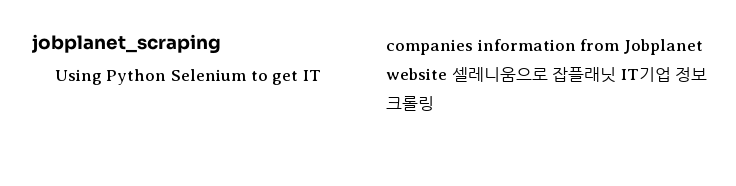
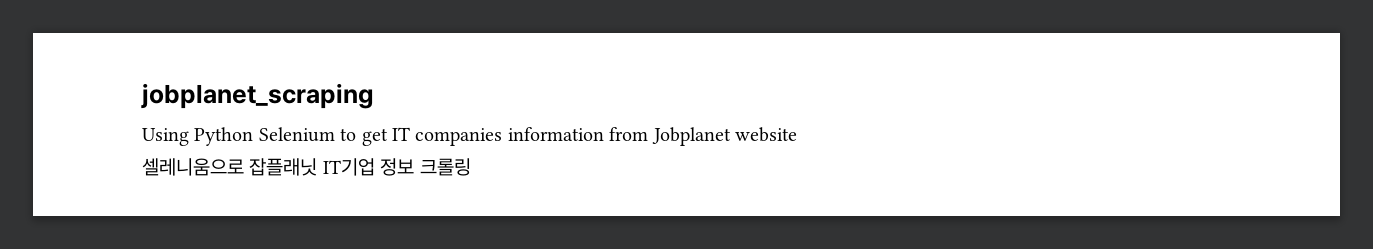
(447, 74) none -> (797, 134) //

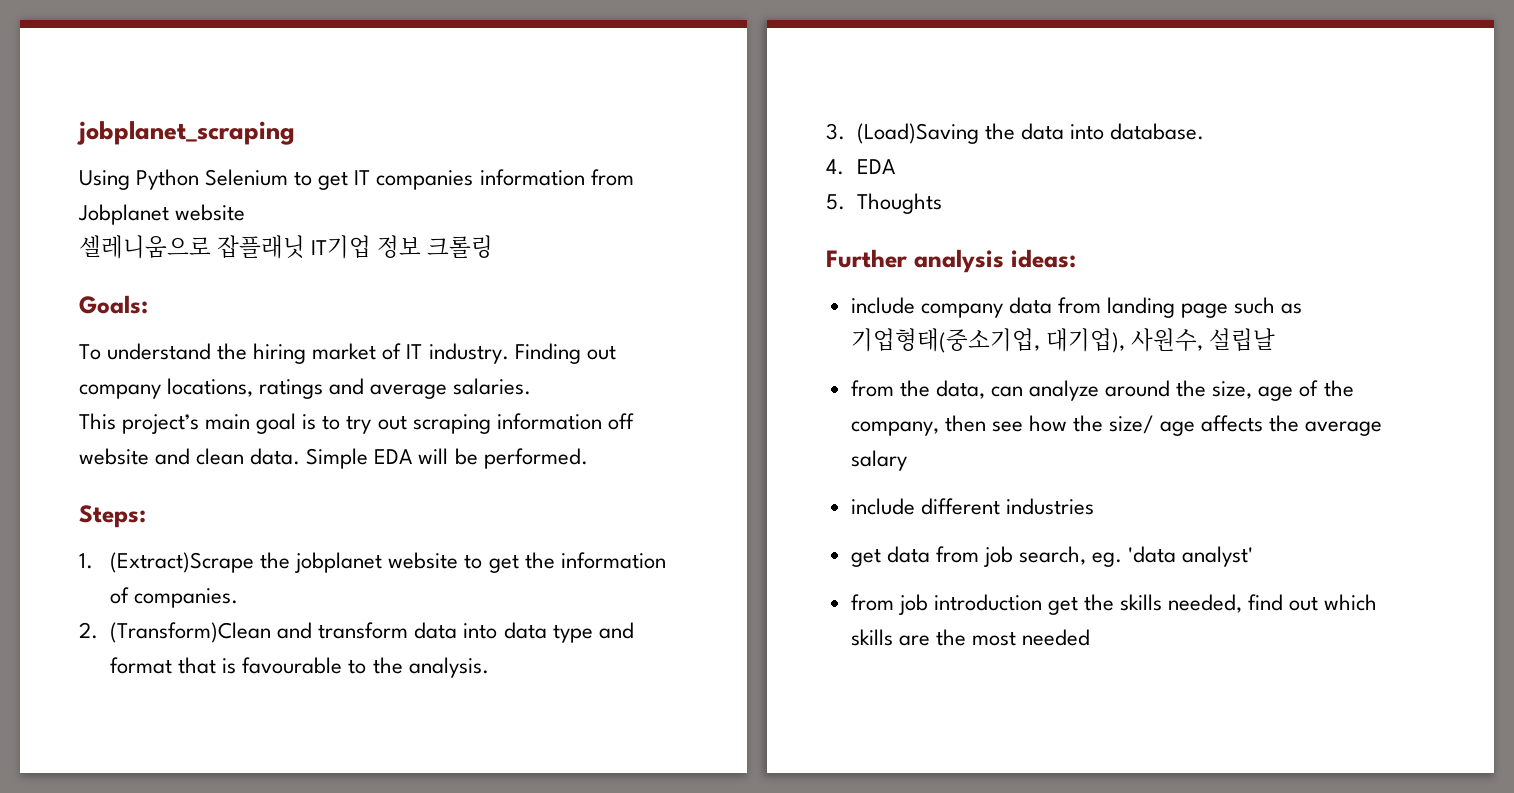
(471, 167) none -> [79,295,148,314] [79,343,616,364] [79,378,532,399] [79,413,634,434] [79,448,588,469] [79,505,146,528] [79,552,666,573] [110,587,239,608] [79,622,634,643] [110,657,489,678] [826,123,1205,144] [826,159,896,175] [826,193,943,214] [826,249,1076,273] [850,297,1303,318] [850,328,1275,353] [850,380,1354,401] [850,415,1383,436] [850,450,907,471] [850,498,1094,515] [850,546,1254,567] [850,594,1378,615] [850,629,1091,646] // Goals: // To understand the hiring market of IT industry. Finding out company locations, ratings and average salaries. // This project’s main goal is to try out scraping information off website and clean data. Simple EDA will be performed. // Steps: // 1. (Extract)Scrape the jobplanet website to get the information of companies. // 2. (Transform)Clean and transform data into data type and format that is favourable to the analysis. // 3. (Load)Saving the data into database. // 4. EDA // 5. Thoughts // Further analysis ideas: // include company data from landing page such as 기업형태(중소기업, 대기업), 사원수, 설립날 // from the data, can analyze around the size, age of the company, then see how the size/ age affects the average salary // include different industries // get data from job search, eg. 'data analyst' // from job introduction get the skills needed, find out which skills are the most needed

